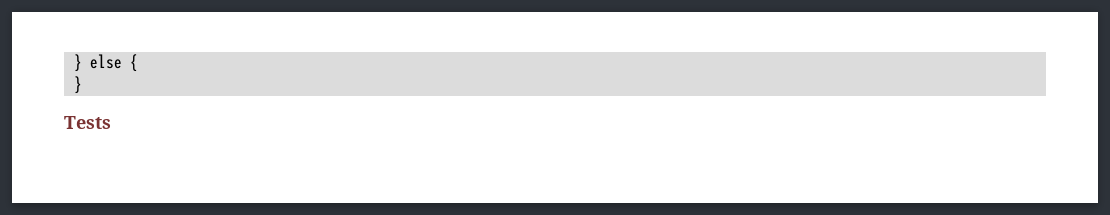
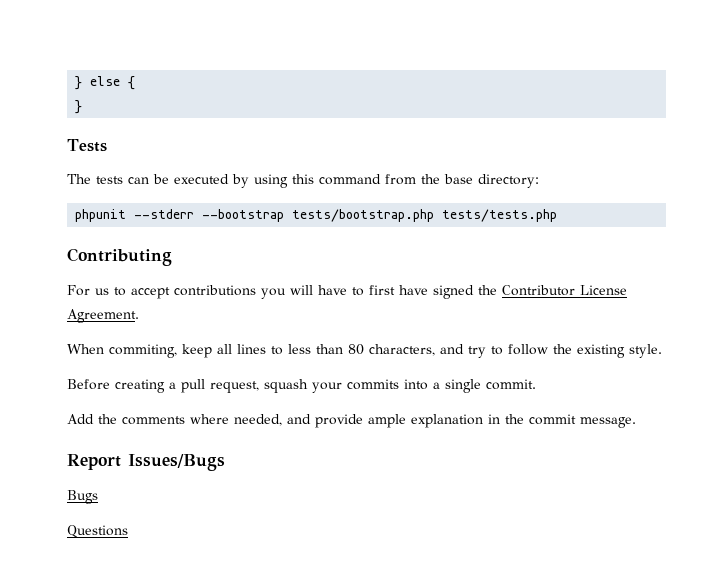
(111, 122) none -> [67,174,539,188] [75,209,558,222] [67,248,172,266] [67,285,627,299] [67,309,139,323] [67,344,662,358] [67,379,536,393] [67,414,636,428] [67,454,225,471] [67,490,98,504] [67,525,128,538] // The tests can be executed by using this command from the base directory: // phpunit --stderr --bootstrap tests/bootstrap.php tests/tests.php // Contributing // For us to accept contributions you will have to first have signed the Contributor License Agreement. // When commiting, keep all lines to less than 80 characters, and try to follow the existing style. // Before creating a pull request, squash your commits into a single commit. // Add the comments where needed, and provide ample explanation in the commit message. // Report Issues/Bugs // Bugs // Questions

